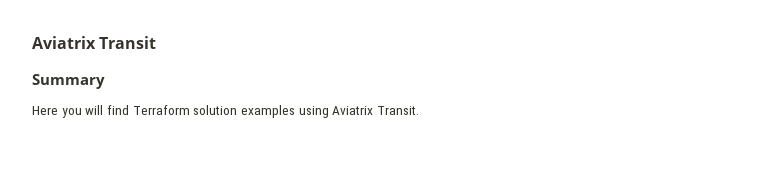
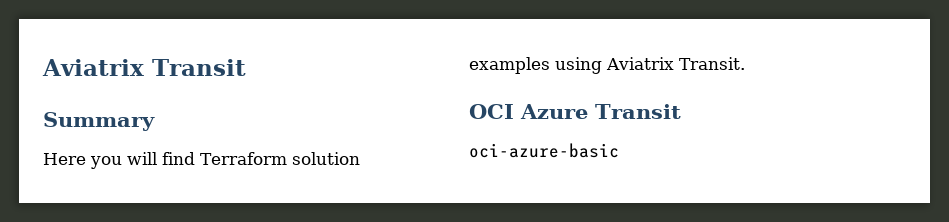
(419, 110) none -> [469,104,681,119] [469,143,619,158] // OCI Azure Transit // oci-azure-basic

